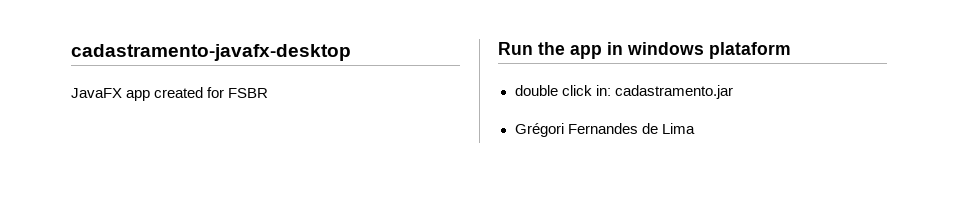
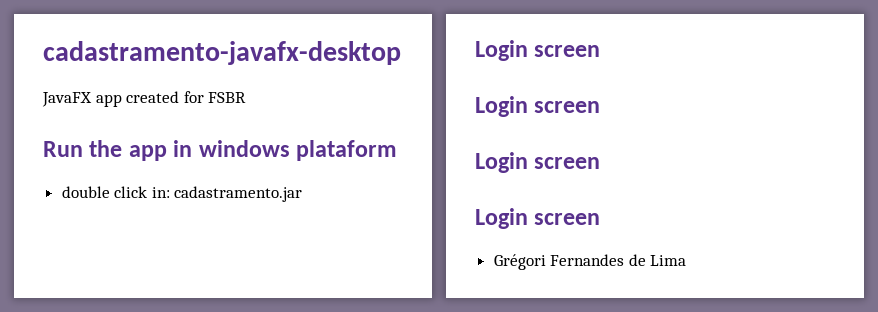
(733, 92) none -> [475,40,601,61] [475,96,601,117] [475,152,601,173] [475,208,601,229] // Login screen // Login screen // Login screen // Login screen

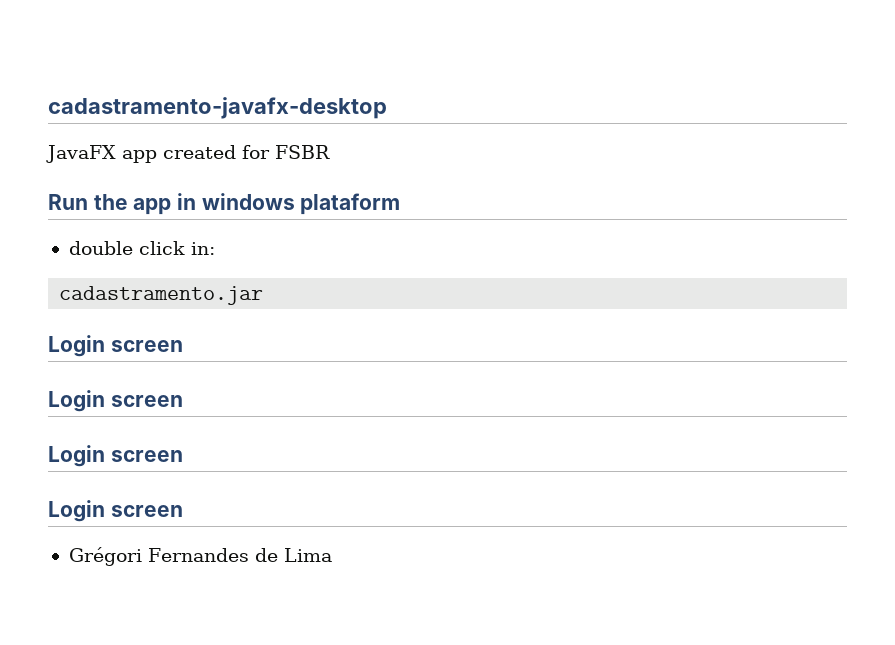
(170, 192) none -> (215, 248) //

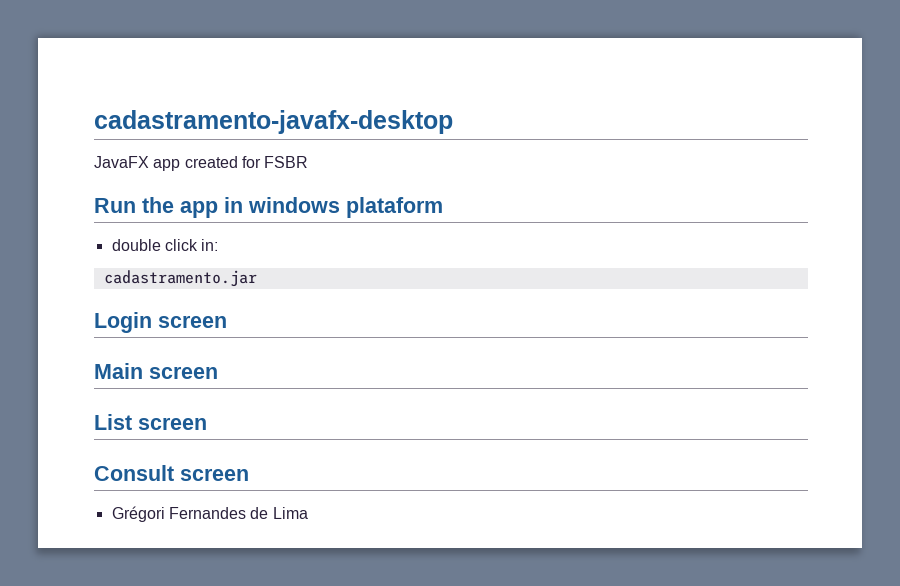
[48,390,183,412] [48,445,183,467] [48,500,105,522] Login screen // Login screen // Login -> [94,363,218,379] [94,414,207,430] [94,465,174,481] Main screen // List screen // Consult

